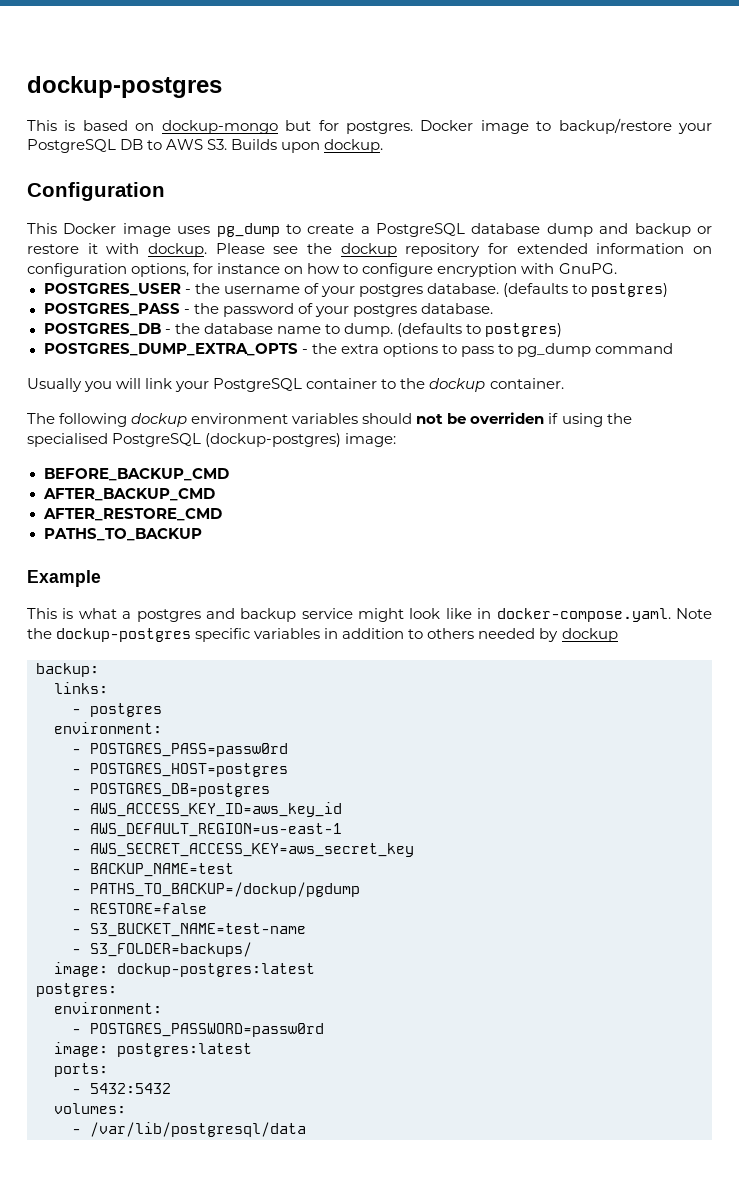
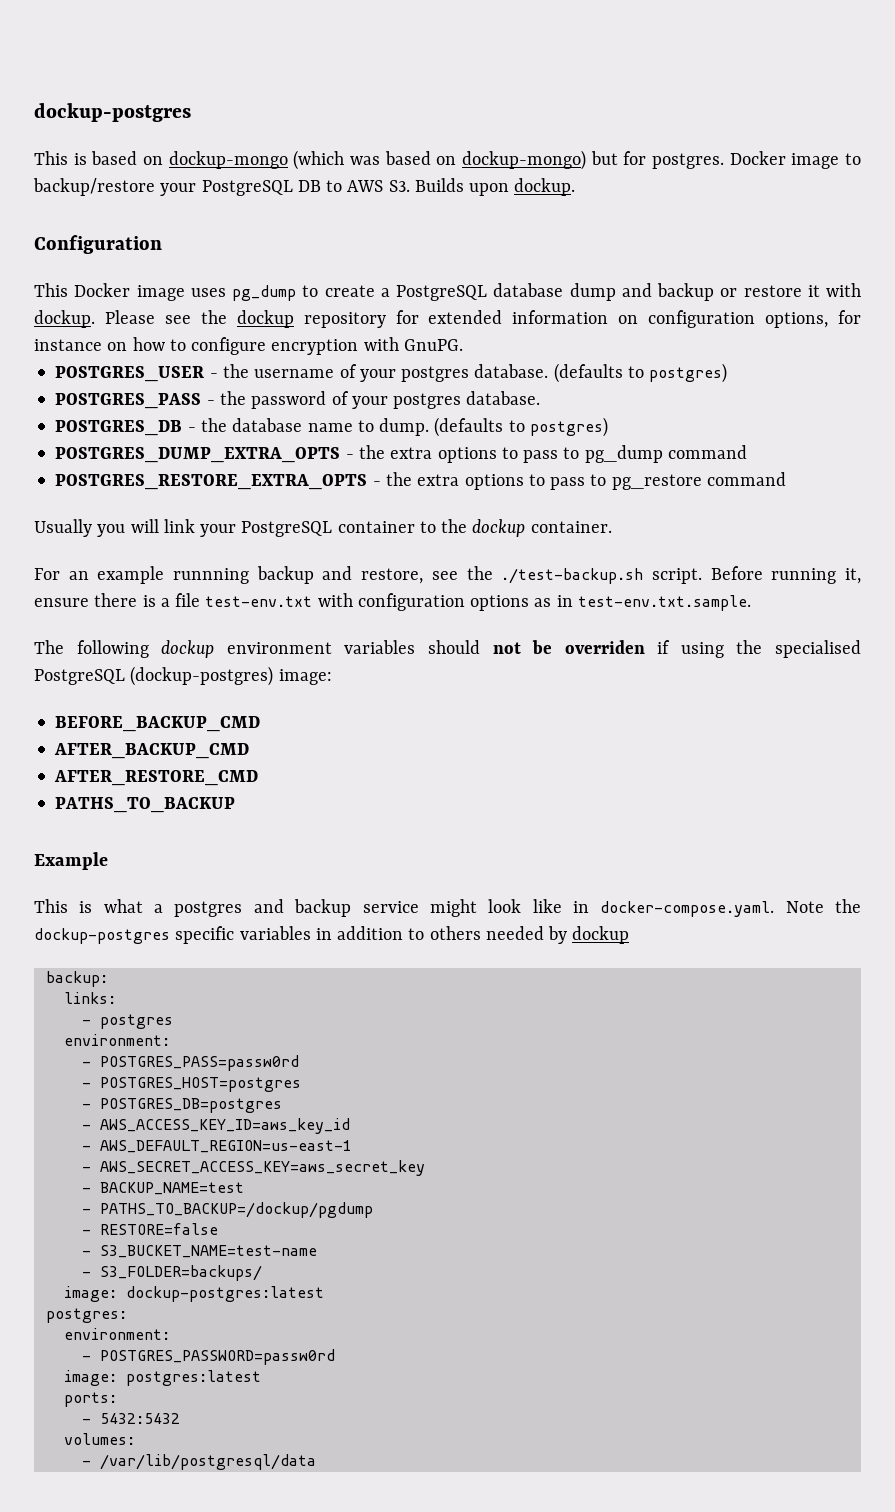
(278, 127) none -> [293,150,586,170] (which was based on dockup-mongo)
(673, 348) none -> [55,472,786,490] // POSTGRES_RESTORE_EXTRA_OPTS - the extra options to pass to pg_restore command
(564, 383) none -> [34,566,862,584] [34,593,751,611] // For an example runnning backup and restore, see the ./test-backup.sh script. Before running it, ensure there is a file test-env.txt with configuration options as in test-env.txt.sample.

